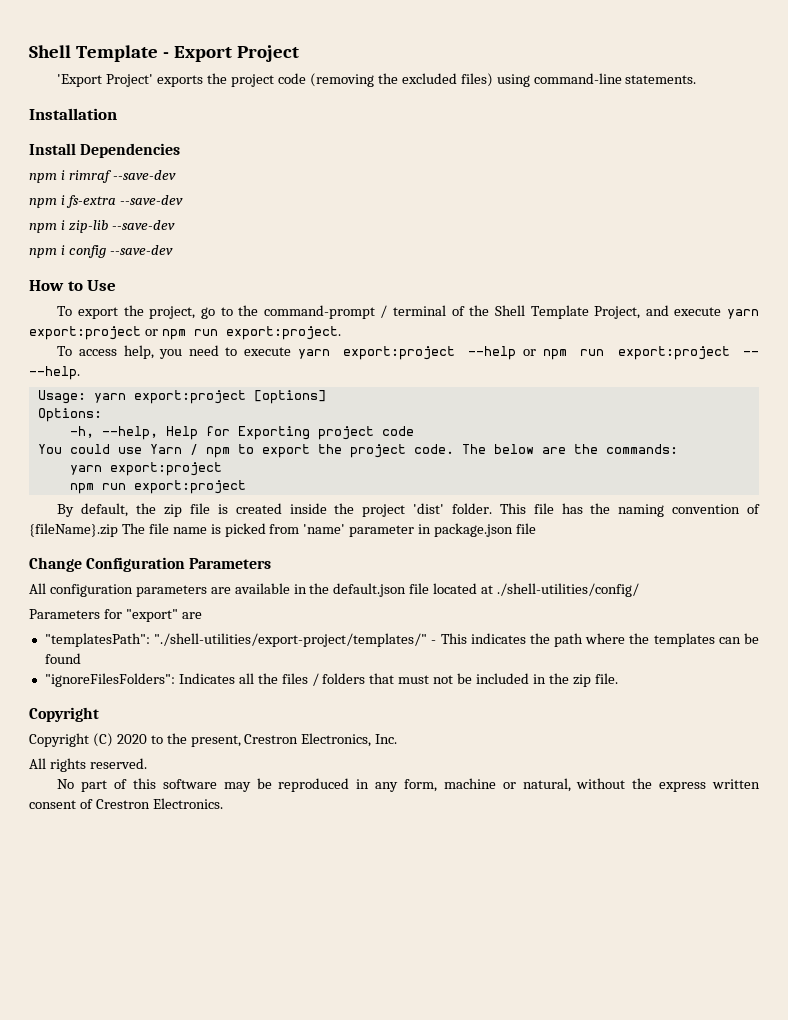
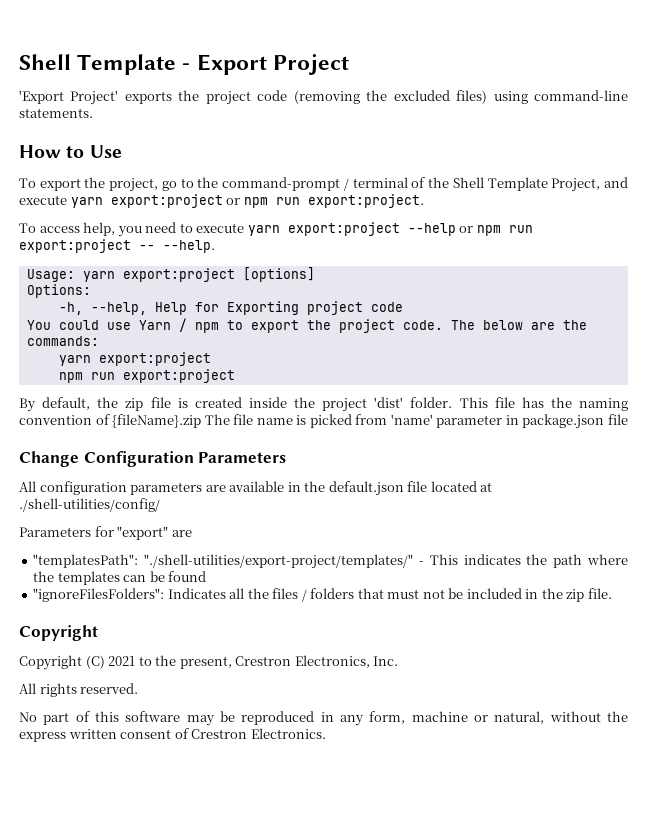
[29,108,117,120] [29,143,181,158] [29,170,176,183] [29,195,183,208] [29,220,175,233] [29,245,173,258] // Installation // Install Dependencies // npm i rimraf --save-dev // npm i fs-extra --save-dev // npm i zip-lib --save-dev // npm i config --save-dev -> (93, 113) none
[116,734,147,744] 2020 -> [108,656,136,666] 2021

